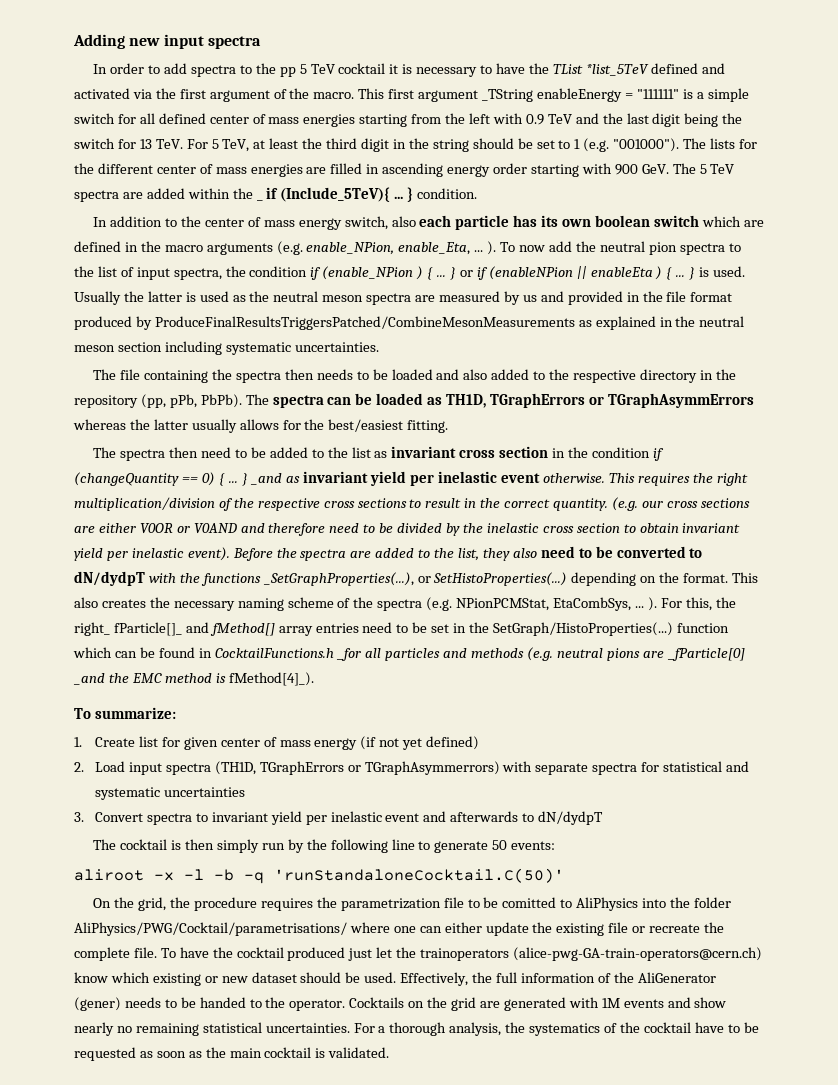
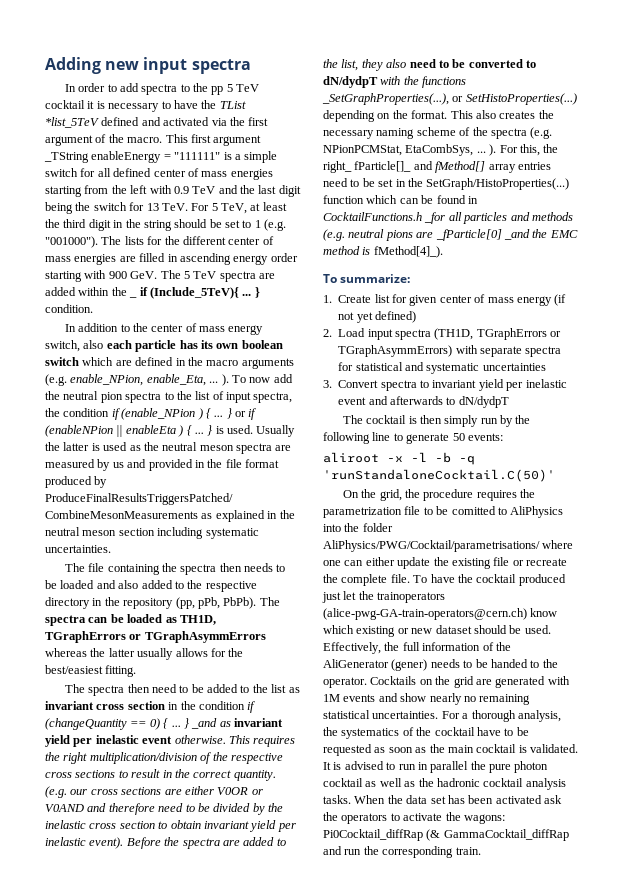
[364,761,500,775] TGraphAsymmerrors) -> [338,345,453,357] TGraphAsymmErrors)
(390, 1052) none -> [323,761,549,773] [323,778,566,790] [323,795,562,804] [323,812,505,824] [323,829,569,841] [323,846,481,858] It is advised to run in parallel the pure photon cocktail as well as the hadronic cocktail analysis tasks. When the data set has been activated ask the operators to activate the wagons: Pi0Cocktail_diffRap (& GammaCocktail_diffRap and run the corresponding train.

